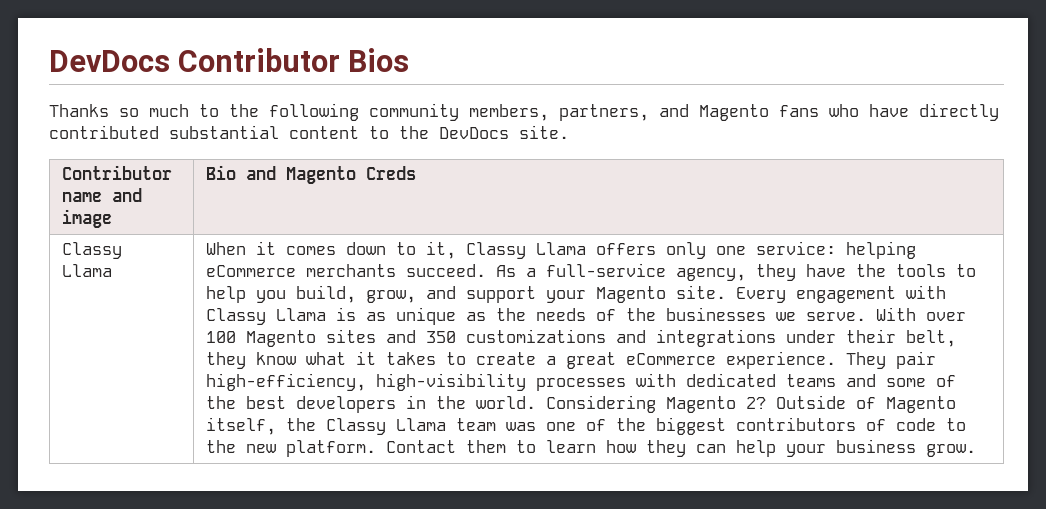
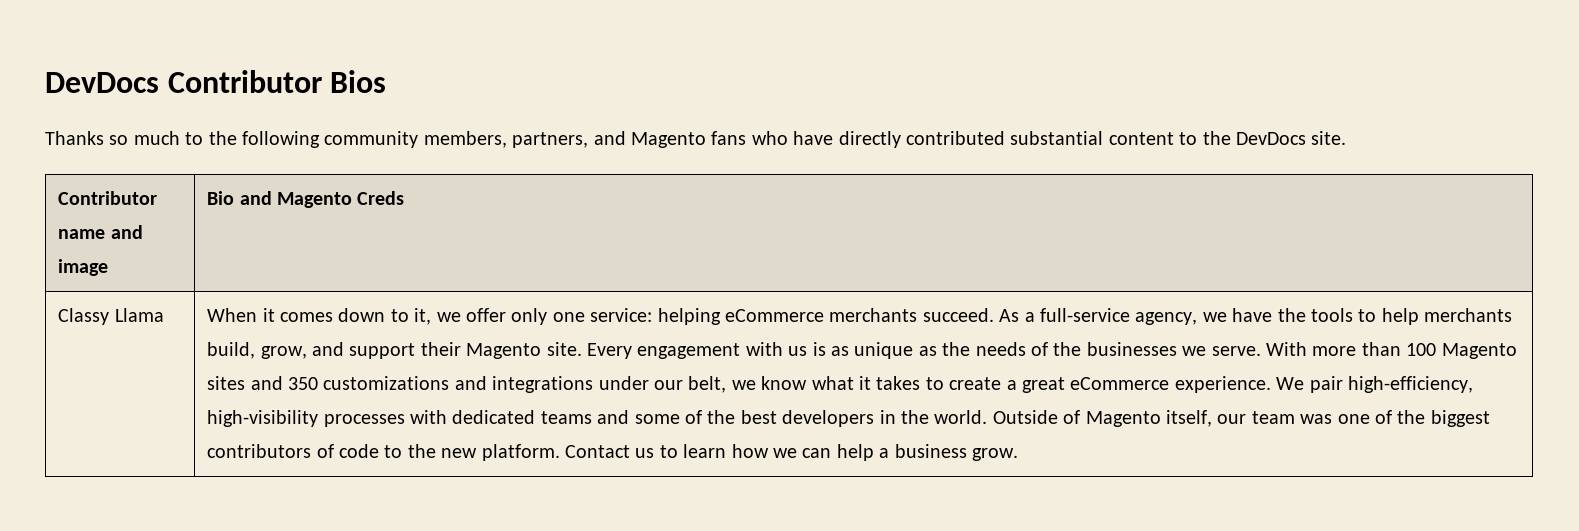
[466,242,657,259] Classy Llama offers -> [436,308,507,322] we offer
[756,264,797,281] they -> [1202,312,1227,322] we
[256,290,287,303] you -> [1424,308,1513,322] merchants
[546,290,587,303] your -> [420,342,461,356] their
[206,308,327,325] Classy Llama -> [788,346,808,356] us
[926,312,967,321] over -> [1312,342,1401,356] more than
[846,329,957,347] [206,352,247,369] their belt, they -> [654,376,756,393] our belt, we
[846,352,887,369] They -> [1276,377,1305,390] We
[546,395,767,413] Considering Magento 2? -> (988, 417) none
[286,418,447,435] the Classy Llama -> [1217,414,1247,424] our
[466,440,507,453] them -> [635,448,655,458] us
[646,440,687,457] they -> [773,448,798,458] we
[786,444,827,457] your -> [879,448,890,458] a

